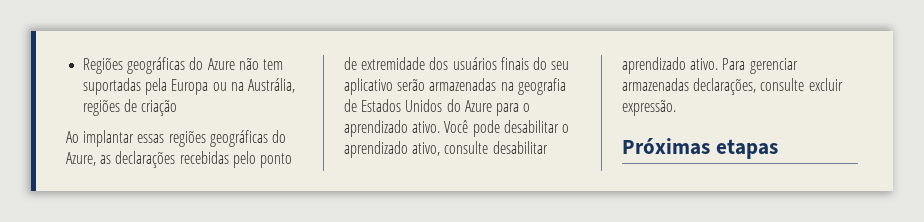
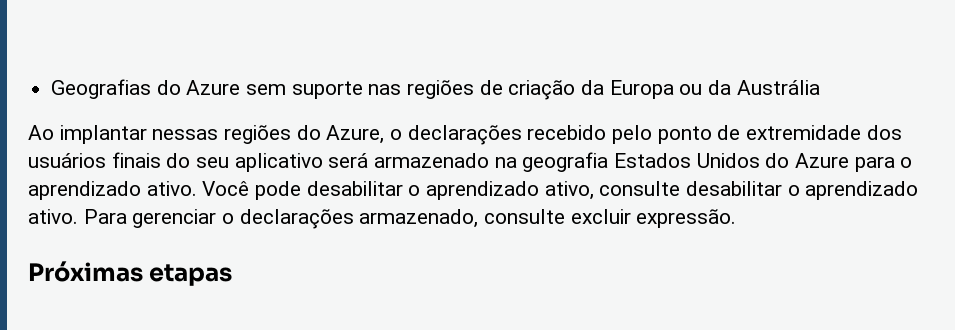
[83,57,283,74] [83,78,295,95] [83,99,178,116] [66,130,286,147] [66,151,229,168] Regiões geográficas do Azure não tem suportadas pela Europa ou na Austrália, regiões de criação // Ao implantar essas regiões geográficas do Azure, as declarações recebidas -> [51,79,820,100] [28,125,607,145] Geografias do Azure sem suporte nas regiões de criação da Europa ou da Austrália // Ao implantar nessas regiões do Azure, o declarações recebido
[397,78,497,91] serão armazenadas -> [328,153,490,168] será armazenado
[344,99,357,112] de -> (609, 162) none
(548, 147) none -> [787,185,800,196] o
[622,78,757,95] armazenadas declarações, -> [222,209,479,229] o declarações armazenado,

